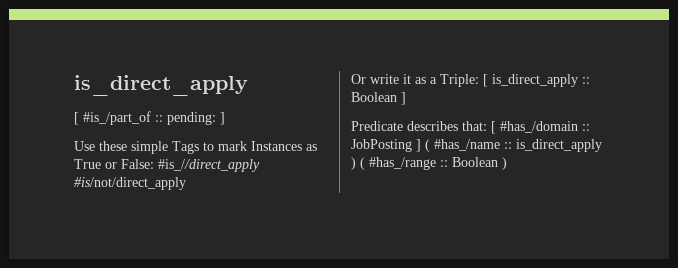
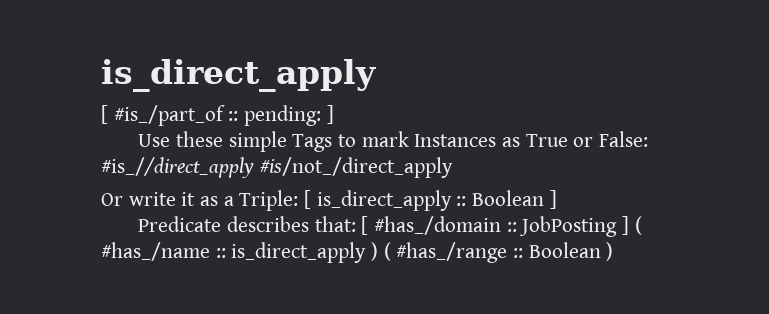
[74,177,186,190] #is/not/direct_apply -> [259,157,453,178] #is/not_/direct_apply

